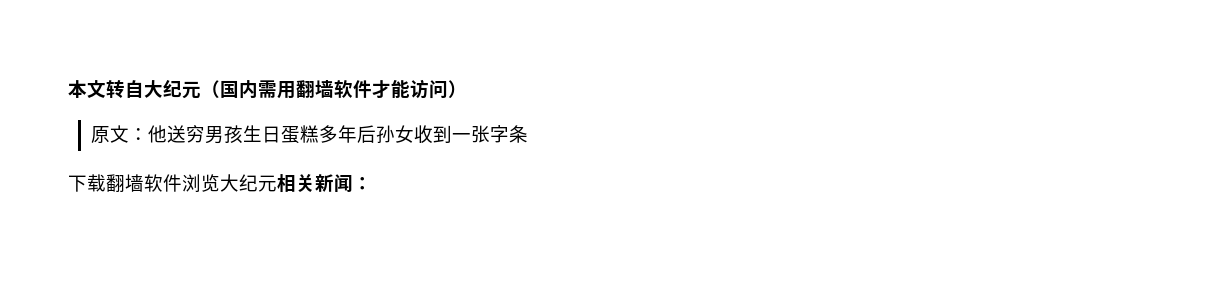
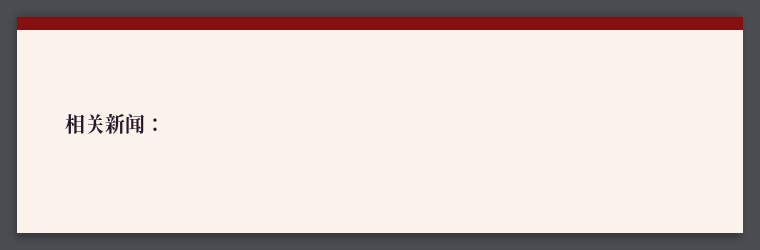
[68,79,467,99] [90,125,528,144] [68,174,277,192] 本文转自大纪元（国内需用翻墙软件才能访问） // 原文：他送穷男孩生日蛋糕多年后孙女收到一张字条 // 下载翻墙软件浏览大纪元 -> (65, 124) none

